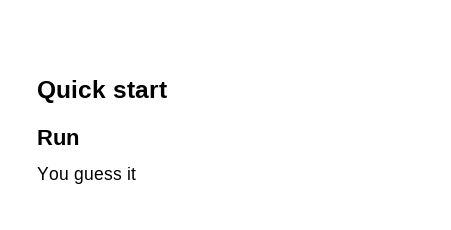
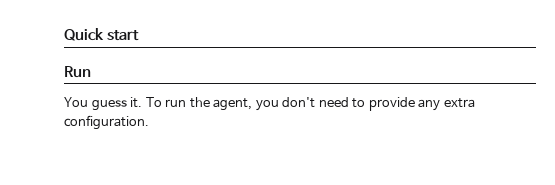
[127,167,136,180] it -> [130,97,475,111] [64,115,149,130] it. To run the agent, you don't need to provide any extra configuration.

